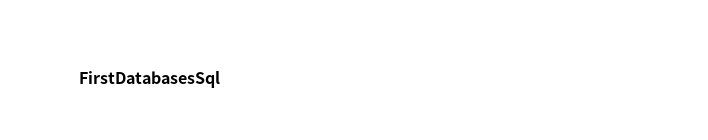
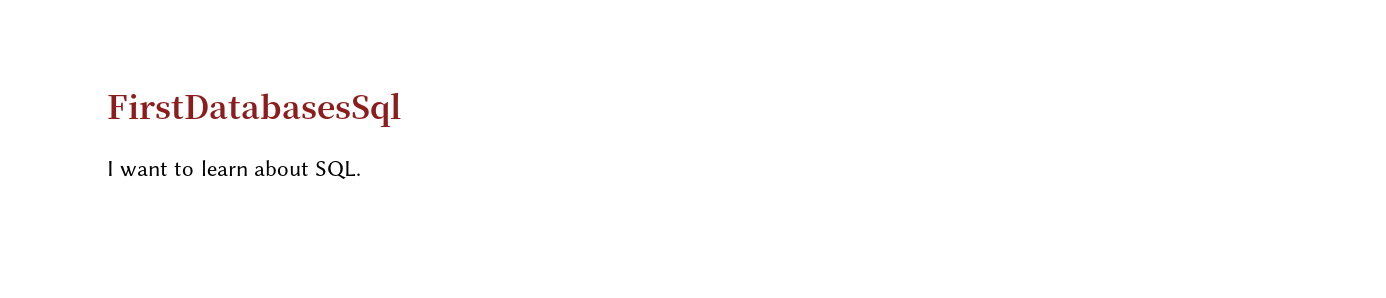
(220, 79) none -> [107,160,362,179] // I want to learn about SQL.

